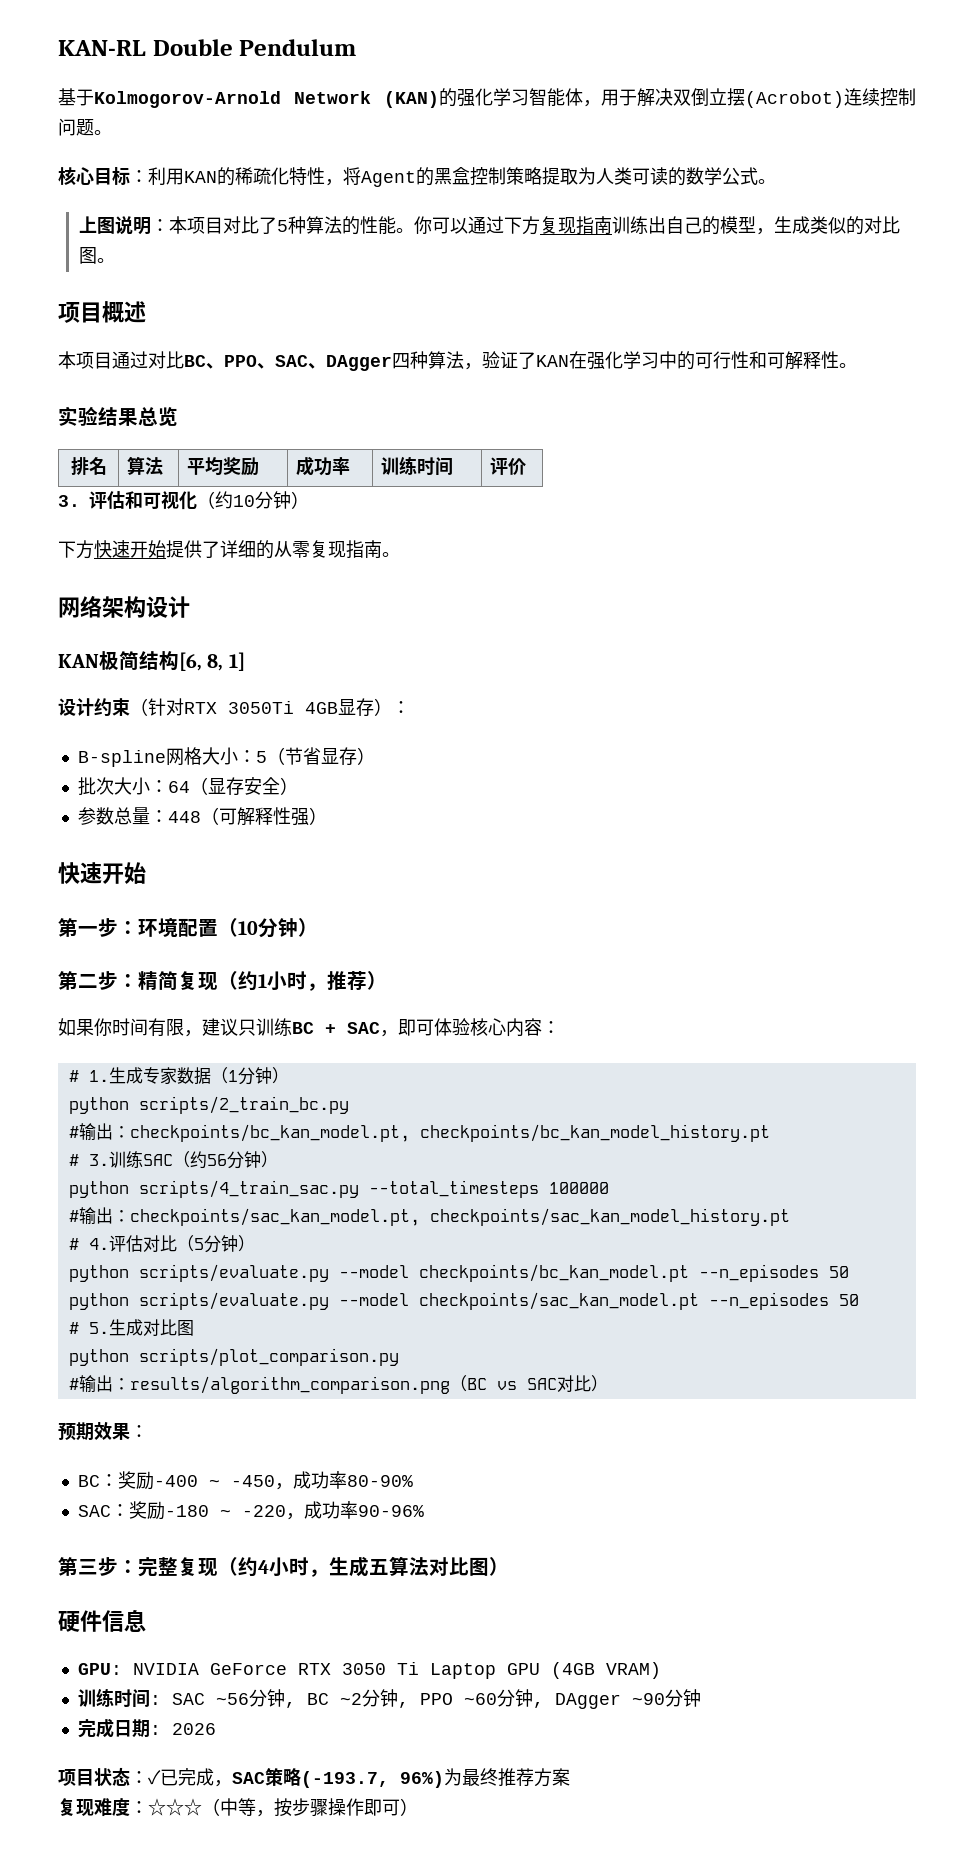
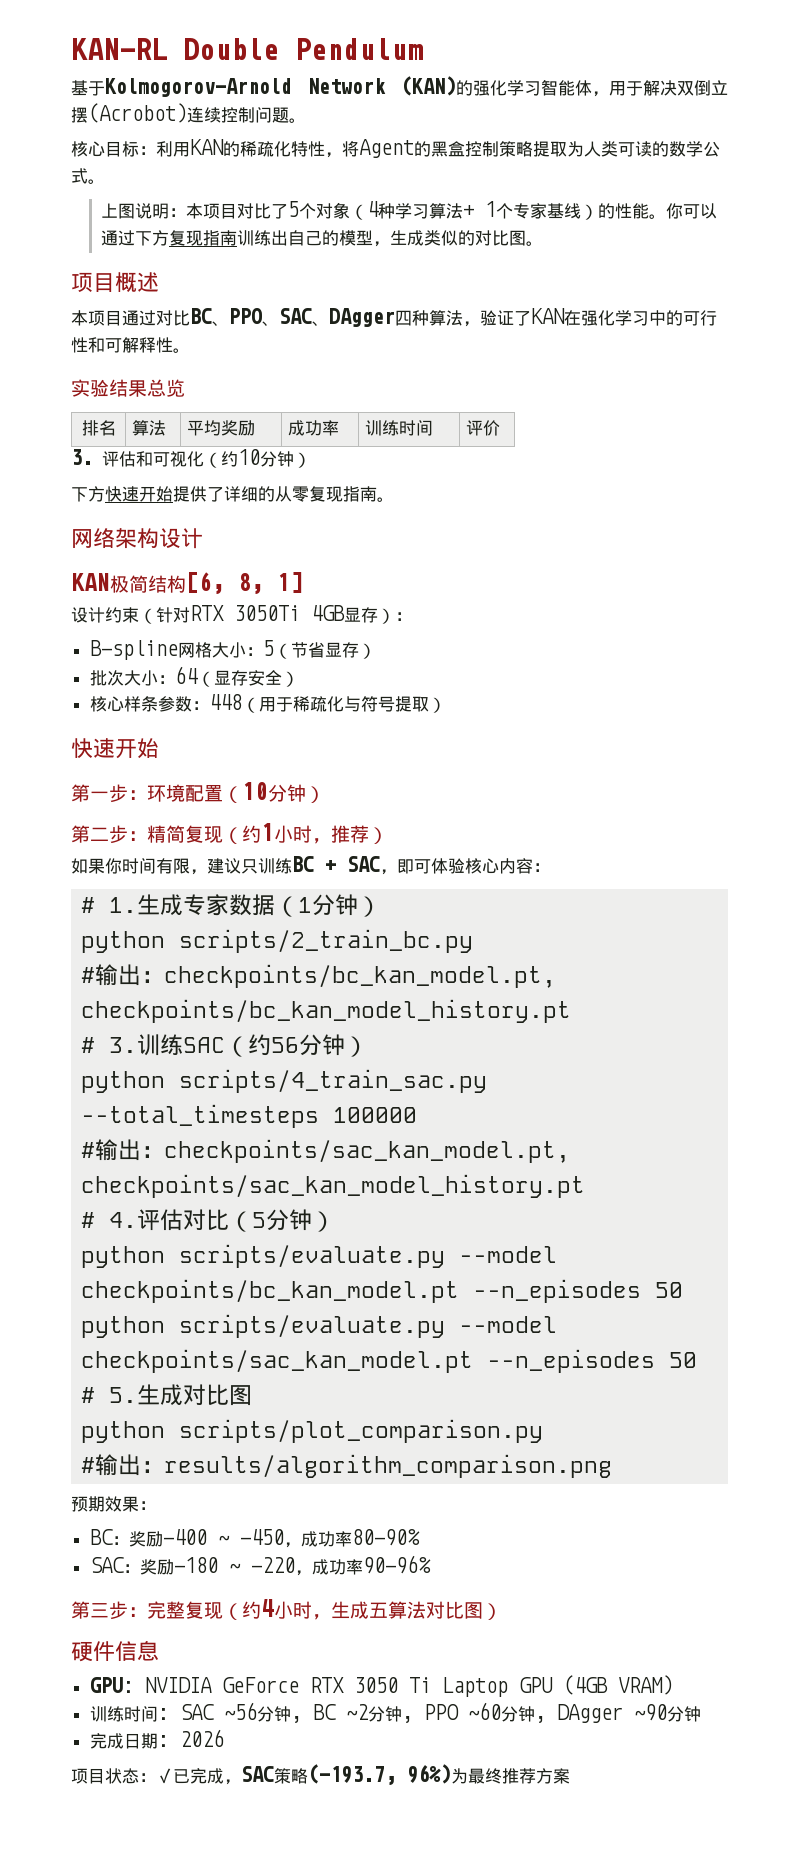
[287,216,342,234] 种算法 -> [299,201,599,220] 个对象（4种学习算法+ 1个专家基线）
[77,807,309,826] 参数总量：448（可解释性强 -> [89,694,429,713] 核心样条参数：448（用于稀疏化与符号提取
[449,1375,608,1392] （BC vs SAC对比） -> (613, 1466) none
[58,1798,418,1817] // 复现难度：☆☆☆（中等，按步骤操作即可） -> (570, 1776) none

